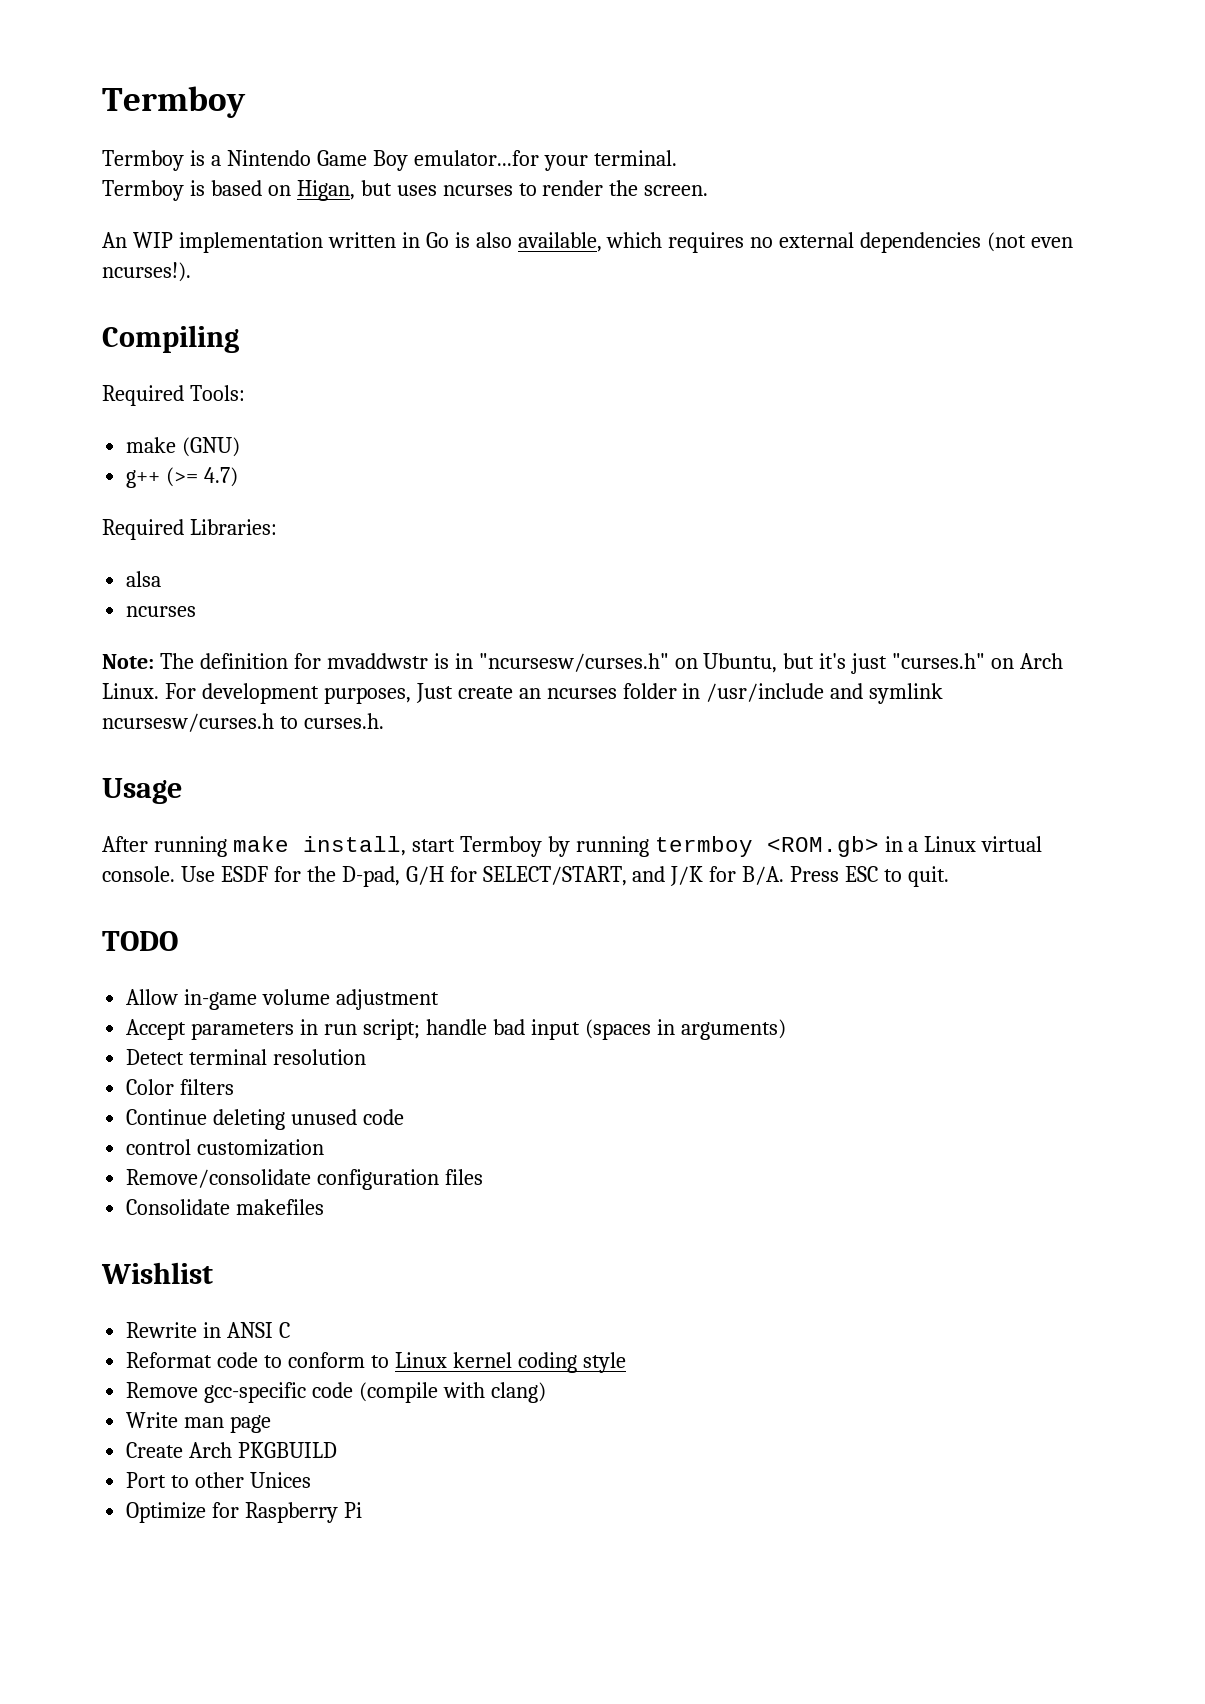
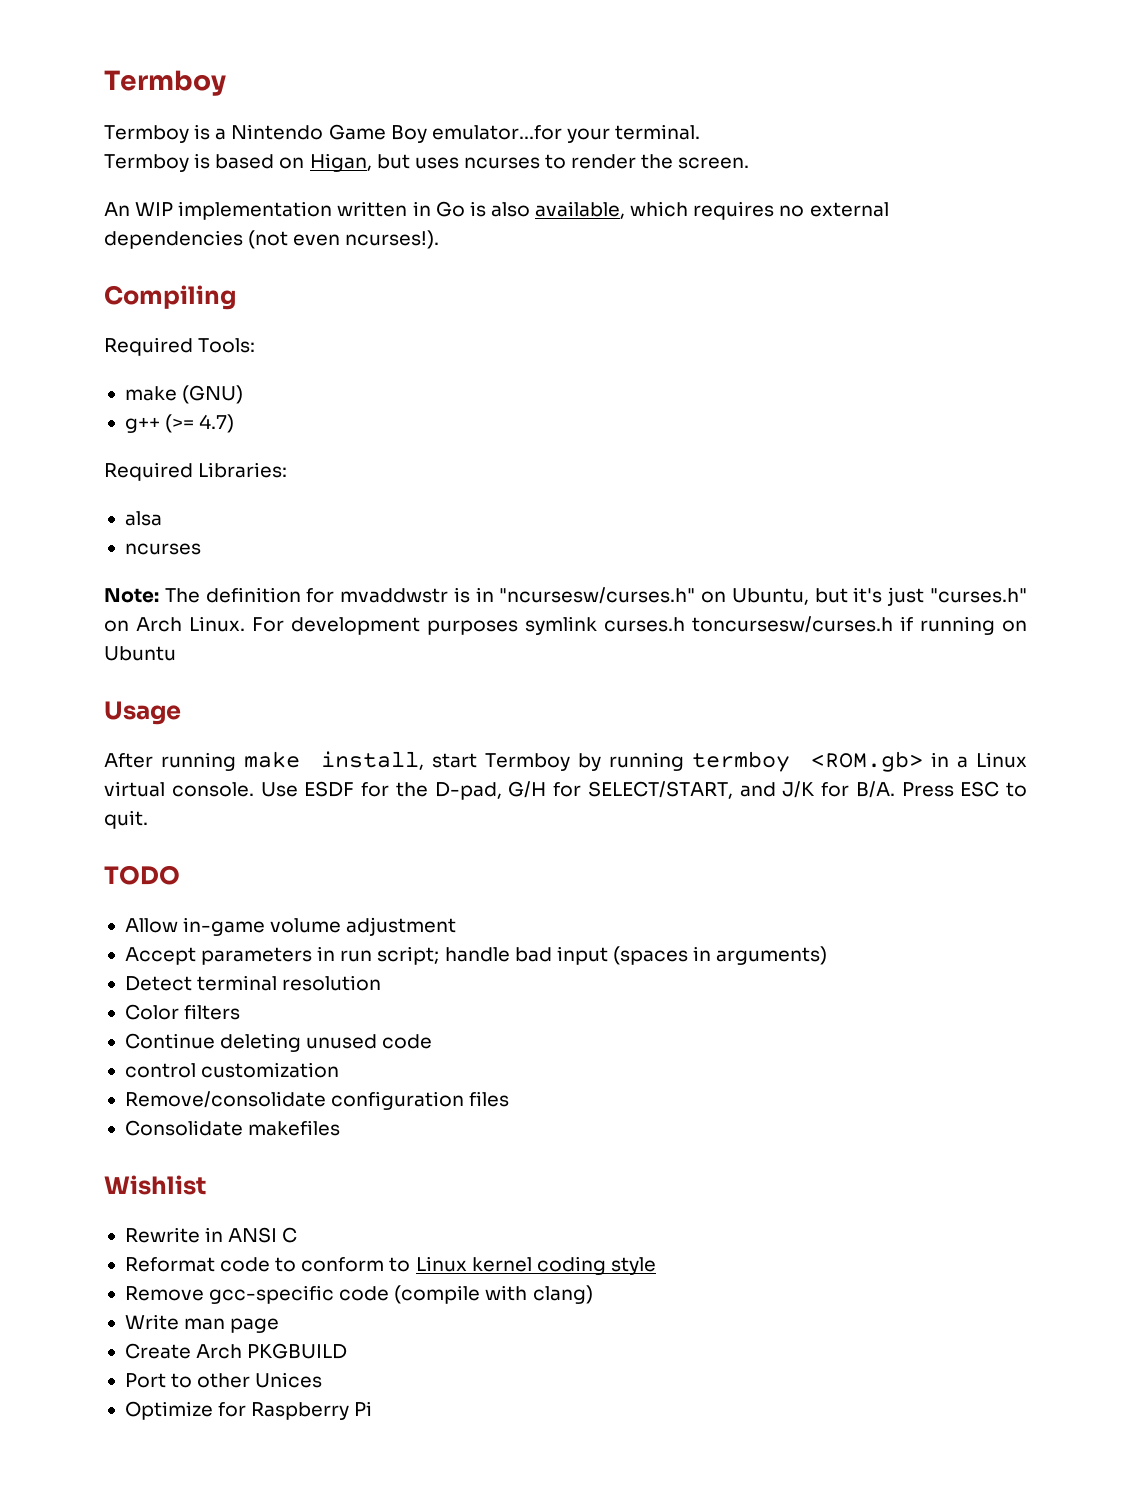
[323,683,944,704] [102,713,384,732] purposes, Just create an ncurses folder in /usr/include and symlink ncursesw/curses.h to curses.h. -> [427,616,1027,635] [104,646,176,661] purposes symlink curses.h toncursesw/curses.h if running on Ubuntu

